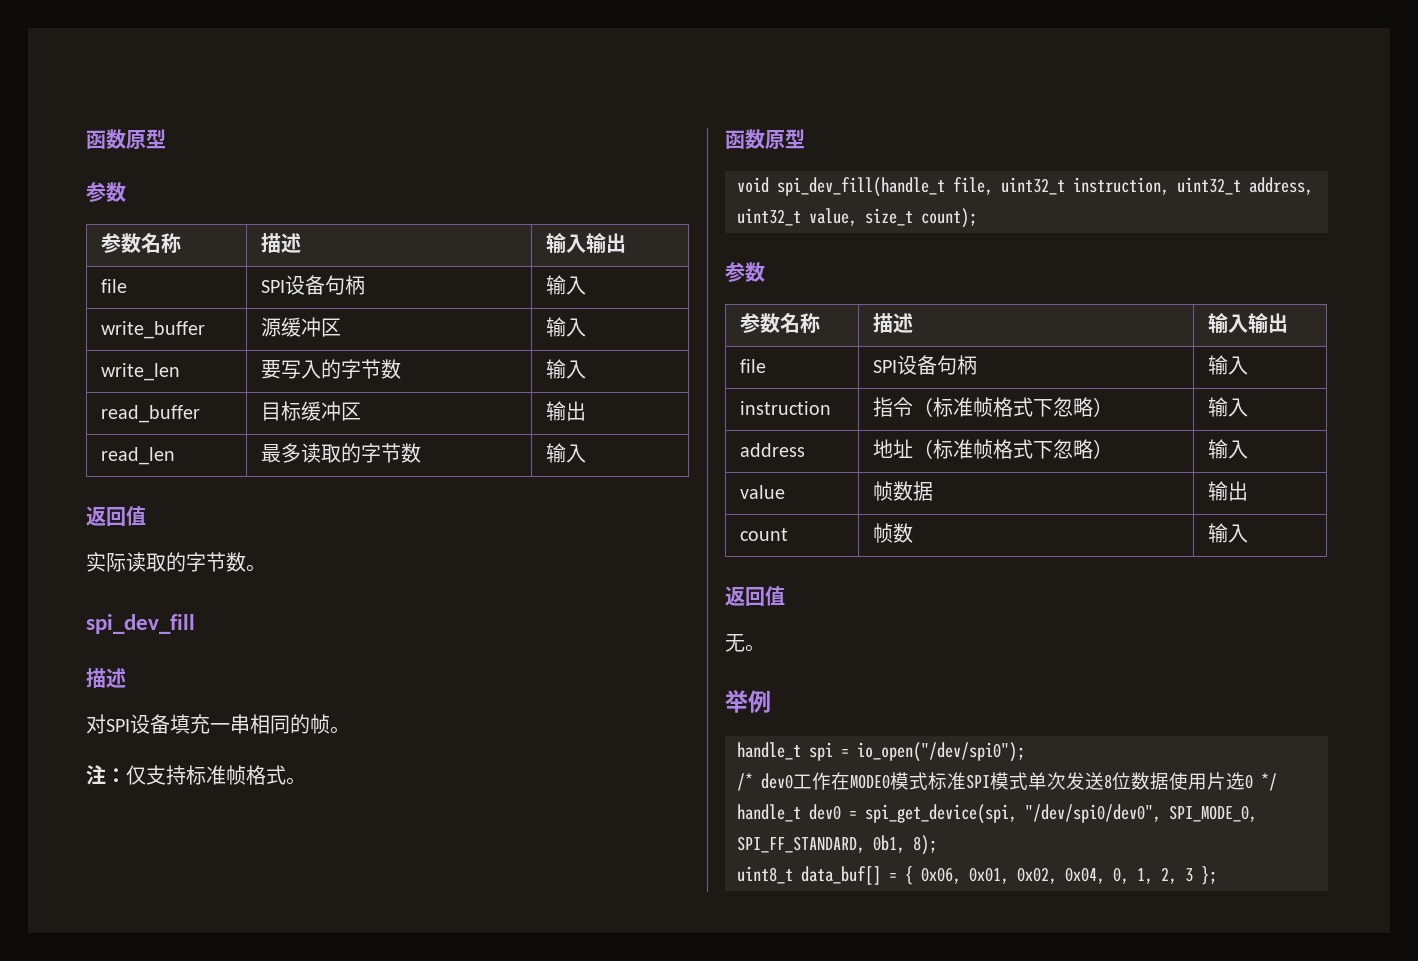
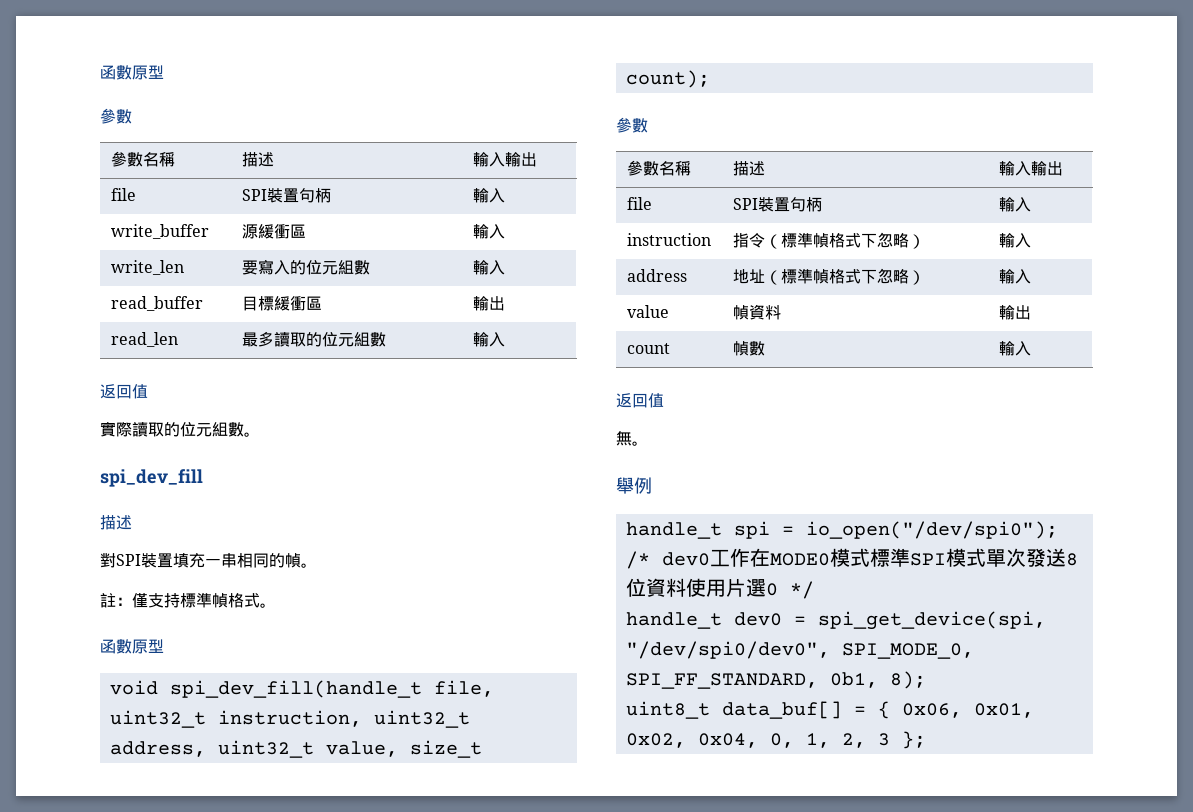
[86,129,166,149] [86,182,126,202] [101,233,182,254] [261,233,302,253] [546,233,627,253] [101,279,128,293] [261,275,366,295] [546,275,567,295] 函数原型 // 参数 // 参数名称 | 描述 | 输入输出 // file | SPI设备句柄 | 输 -> [100,65,164,80] [100,108,132,124] [110,151,175,167] [241,152,274,167] [472,152,537,167] [110,188,136,201] [241,188,331,203] [472,188,489,203] 函數原型 // 參數 // 參數名稱 | 描述 | 輸入輸出 // file | SPI裝置句柄 | 輸
[281,317,342,337] [546,317,567,337] 缓冲区 | 输 -> [257,224,306,239] [472,224,489,239] 緩衝區 | 輸
[281,359,402,379] [546,359,567,379] 写入的字节数 | 输 -> [257,259,370,275] [472,260,489,275] 寫入的位元組數 | 輸
[281,401,362,421] [546,401,567,421] 标缓冲区 | 输 -> [257,296,322,311] [472,296,489,311] 標緩衝區 | 輸
[301,443,422,463] [546,443,587,463] [86,506,146,526] [86,552,246,572] 读取的字节数 | 输入 // 返回值 // 实际读取的字节数 -> [273,332,386,347] [472,332,505,347] [100,384,148,399] [100,421,244,437] 讀取的位元組數 | 輸入 // 返回值 // 實際讀取的位元組數
[86,714,170,734] 对SPI设备 -> [100,553,173,568] 對SPI裝置
[310,714,350,734] [86,765,246,785] 帧。 // 注：仅支持标准帧 -> [285,553,317,568] [100,592,228,608] 幀。 // 註：僅支持標準幀
[745,129,765,149] 数 -> [116,639,132,654] 數
[725,262,765,282] [740,313,821,334] [873,313,914,333] [1208,313,1289,333] [740,359,767,373] [873,355,978,375] [1208,355,1229,375] 参数 // 参数名称 | 描述 | 输入输出 // file | SPI设备句柄 | 输 -> [616,117,648,133] [626,160,691,176] [732,161,765,176] [998,161,1063,176] [626,197,652,210] [732,197,822,212] [998,197,1015,212] 參數 // 參數名稱 | 描述 | 輸入輸出 // file | SPI裝置句柄 | 輸
[933,397,1114,417] [1208,397,1229,417] 标准帧格式下忽略） | 输 -> [780,232,925,249] [998,233,1015,248] 標準幀格式下忽略） | 輸
[933,439,1114,459] [1208,439,1229,459] 标准帧格式下忽略） | 输 -> [780,268,925,285] [998,269,1015,284] 標準幀格式下忽略） | 輸
[873,481,934,501] [1208,481,1229,501] 帧数据 | 输 -> [732,304,781,320] [998,305,1015,320] 幀資料 | 輸
[873,523,914,543] [1208,523,1249,543] [725,586,785,606] [725,634,765,652] [725,690,748,713] 帧数 | 输入 // 返回值 // 无。 // 举 -> [732,341,765,356] [998,341,1031,356] [616,393,664,408] [616,431,648,446] [616,477,634,494] 幀數 | 輸入 // 返回值 // 無。 // 舉
[928,772,966,790] 标准 -> [869,548,910,567] 標準
[1028,772,1085,790] 单次发 -> [985,548,1046,567] 單次發
[1131,772,1245,790] 数据使用片选 -> [645,578,766,597] 資料使用片選

